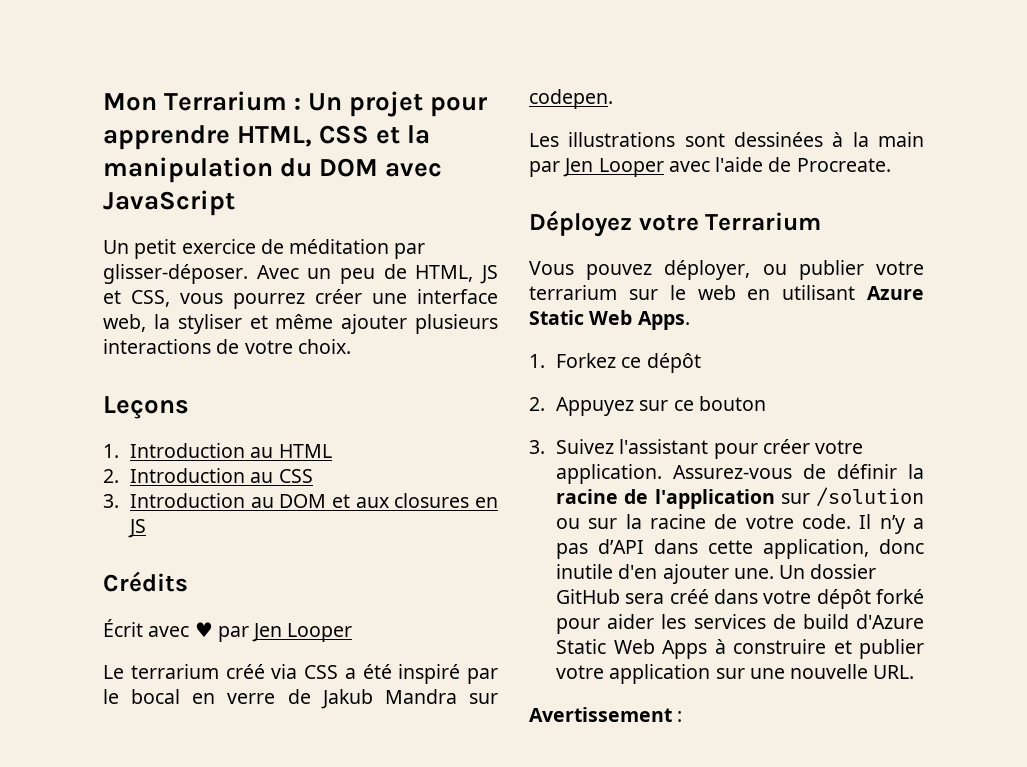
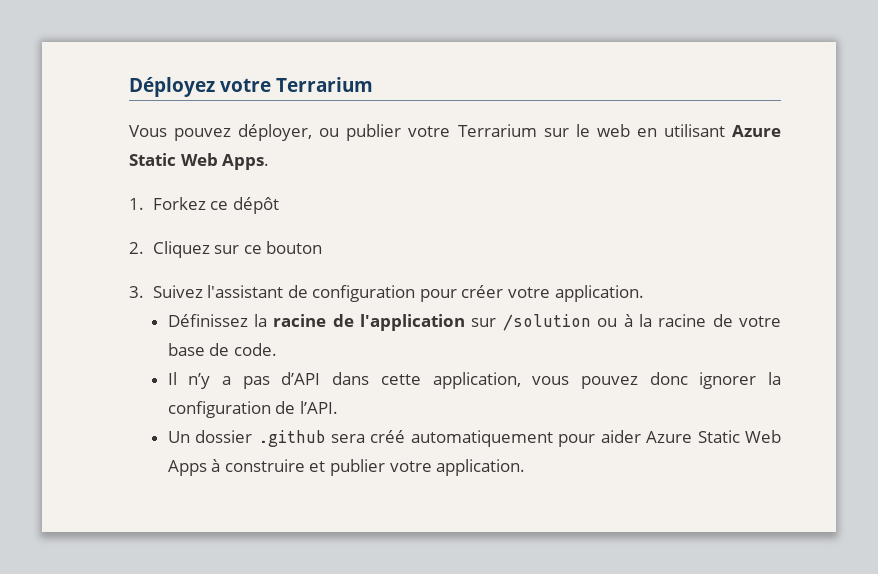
[103,91,489,117] [103,125,431,150] [103,157,443,183] [103,190,235,216] [103,239,426,259] [103,264,499,284] [103,289,498,309] [103,314,498,334] [103,339,351,354] [103,396,189,419] [103,443,332,458] [103,468,313,483] [103,493,498,508] [127,519,146,538] [103,571,188,592] [103,619,353,642] [103,664,498,684] [103,689,498,709] [529,89,613,109] [529,132,924,147] [529,157,891,177] Mon Terrarium : Un projet pour apprendre HTML, CSS et la manipulation du DOM avec JavaScript // Un petit exercice de méditation par glisser-déposer. Avec un peu de HTML, JS et CSS, vous pourrez créer une interface web, la styliser et même ajouter plusieurs interactions de votre choix. // Leçons // 1. Introduction au HTML // 2. Introduction au CSS // 3. Introduction au DOM et aux closures en JS // Crédits // Écrit avec ♥ par Jen Looper // Le terrarium créé via CSS a été inspiré par le bocal en verre de Jakub Mandra sur codepen. // Les illustrations sont dessinées à la main par Jen Looper avec l'aide de Procreate. // -> (129, 87) none
[529,285,617,300] terrarium -> [457,124,537,137] Terrarium
[555,397,634,416] Appuyez -> [152,241,210,258] Cliquez
(709, 446) none -> [287,285,416,302] de configuration
[672,464,897,479] Assurez-vous de définir -> [167,314,248,327] // Définissez
[588,518,618,529] sur -> [623,314,633,327] à
(794, 522) none -> [167,343,230,356] base de
(851, 521) none -> (277, 349) //
[879,539,924,554] [555,564,774,584] donc inutile d'en ajouter une. -> [532,372,781,389] [167,401,338,418] vous pouvez donc ignorer la configuration de l’API. //
[555,589,620,604] GitHub -> [257,430,326,447] .github
[713,589,924,609] [555,614,924,634] dans votre dépôt forké pour aider les services de build d'Azure -> [410,430,693,447] automatiquement pour aider Azure
[609,664,915,684] [529,707,683,722] application sur une nouvelle URL. // Avertissement : -> [436,459,526,476] application.

